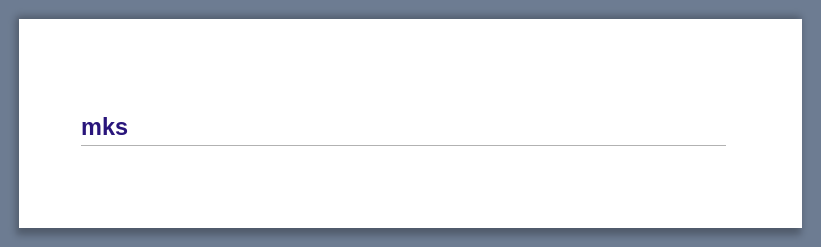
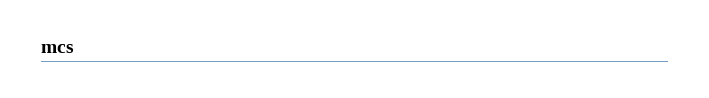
[81,117,128,135] mks -> [41,44,74,53] mcs

